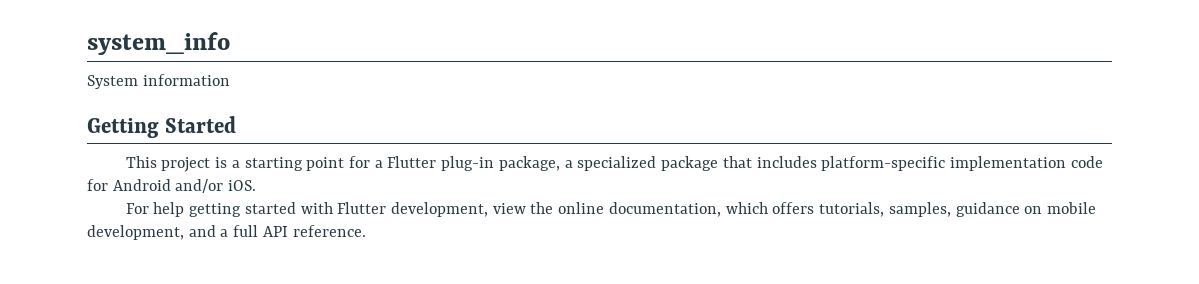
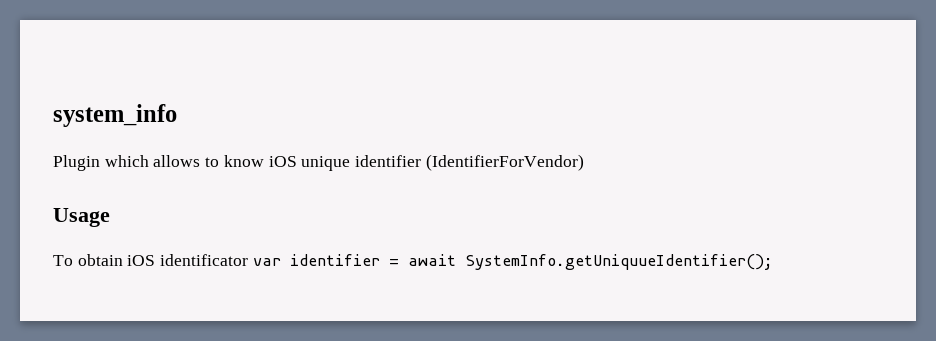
[87,74,230,89] [87,116,237,138] [125,156,1103,172] [87,179,257,193] [125,202,1096,217] [87,225,366,240] System information // Getting Started // This project is a starting point for a Flutter plug-in package, a specialized package that includes platform-specific implementation code for Android and/or iOS. // For help getting started with Flutter development, view the online documentation, which offers tutorials, samples, guidance on mobile development, and a full API reference. -> [53,154,584,171] [53,208,110,227] [53,254,773,270] Plugin which allows to know iOS unique identifier (IdentifierForVendor) // Usage // To obtain iOS identificator var identifier = await SystemInfo.getUniquueIdentifier();

